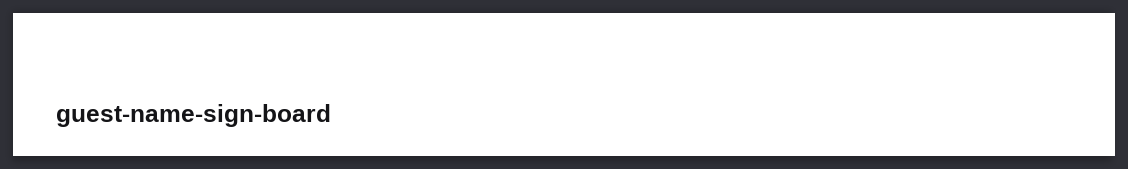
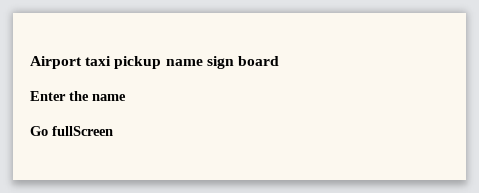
[56,104,331,127] guest-name-sign-board -> [30,56,279,69] [30,91,126,101] [30,126,113,136] Airport taxi pickup name sign board // Enter the name // Go fullScreen

